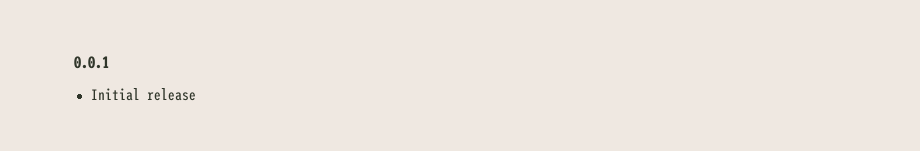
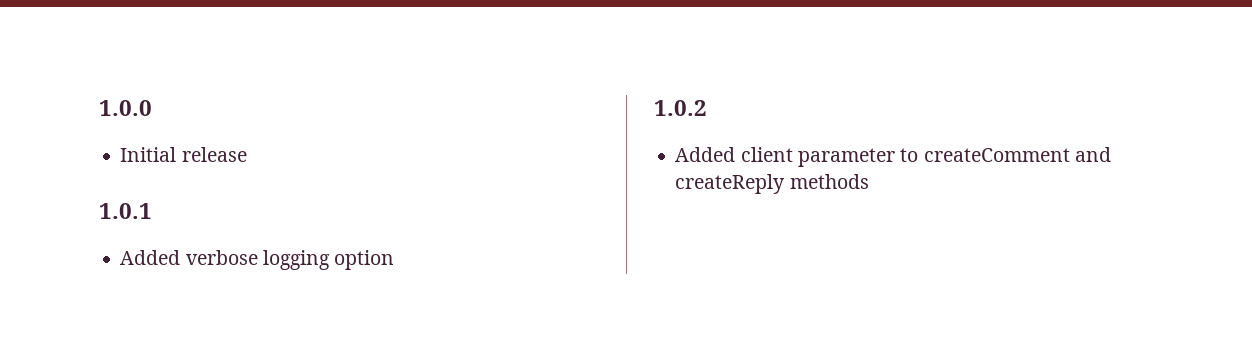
[74,56,109,69] 0.0.1 -> [99,100,152,116] 1.0.0
(196, 94) none -> [99,203,152,219] [120,250,395,270] [654,100,707,116] [675,147,1111,167] [675,174,869,194] // 1.0.1 // Added verbose logging option // 1.0.2 // Added client parameter to createComment and createReply methods

